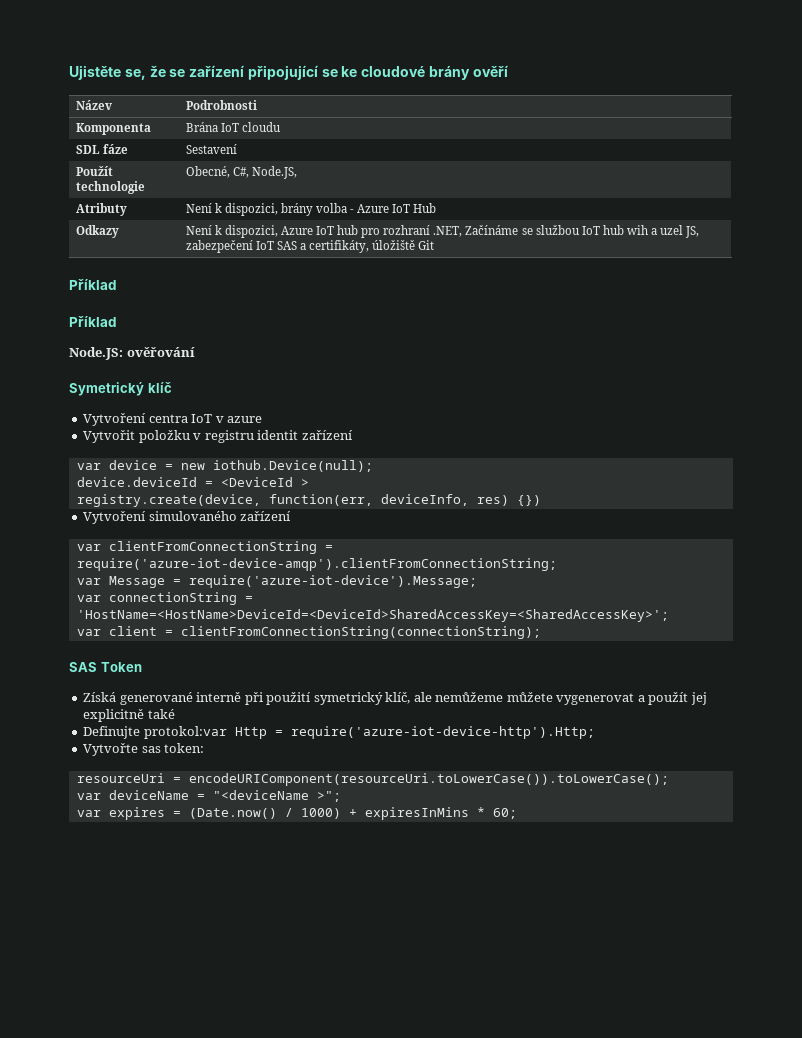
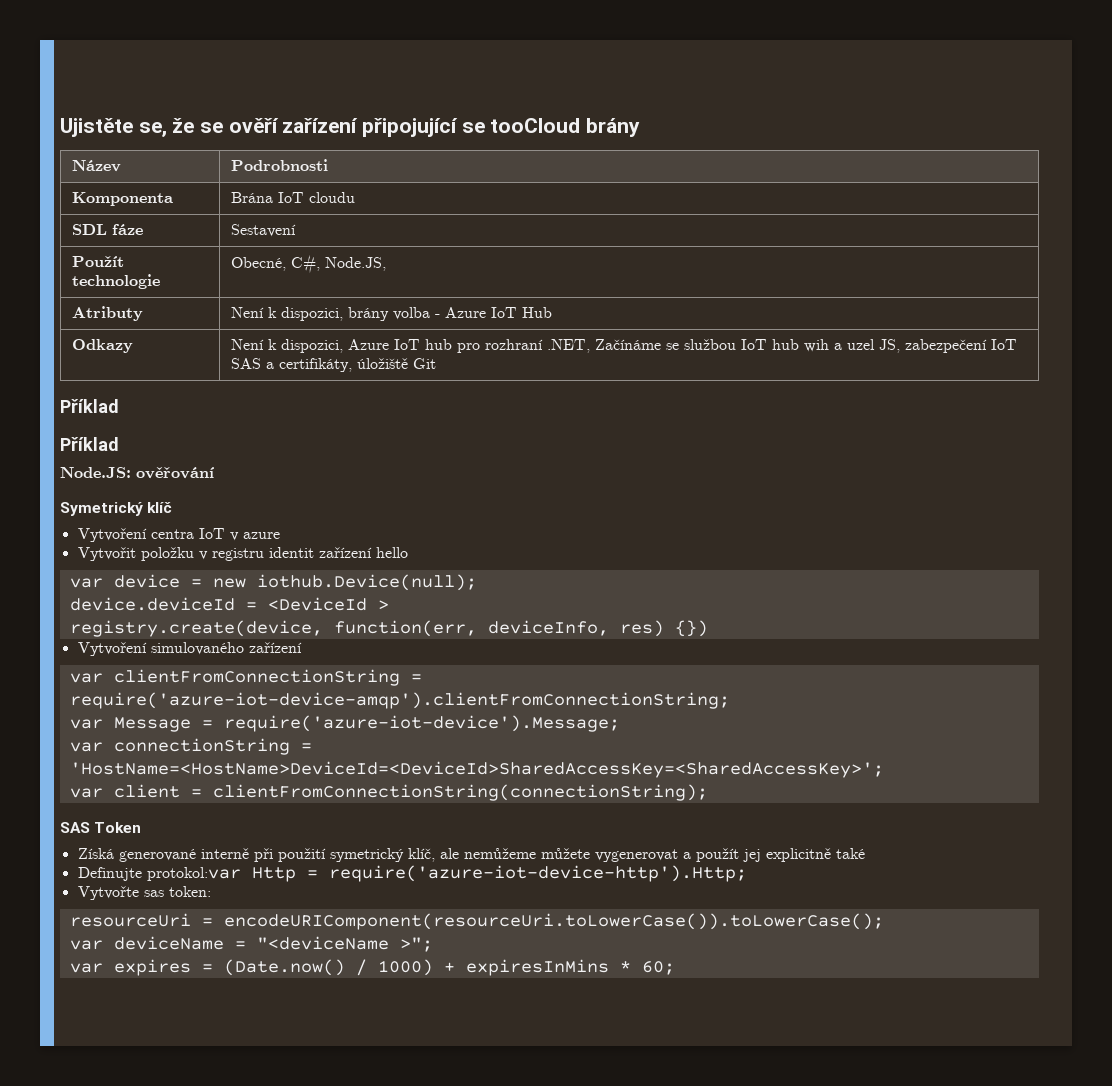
(186, 73) none -> [228,118,279,133] ověří
[341,65,508,80] ke cloudové brány ověří -> [490,118,641,137] tooCloud brány
(353, 435) none -> [375,547,408,558] hello

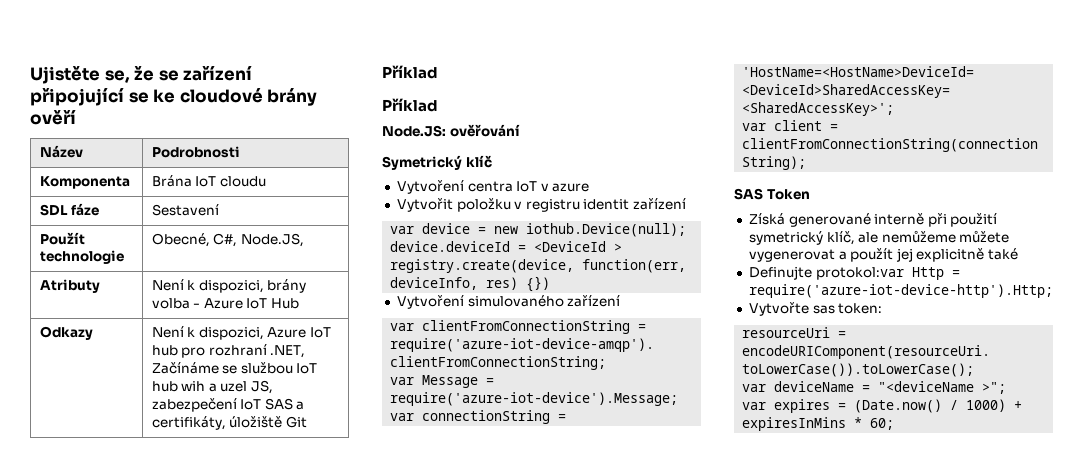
[228,118,279,133] ověří -> (179, 75) none
[490,118,641,137] tooCloud brány -> [153,88,318,106] [30,110,76,125] ke cloudové brány ověří
[375,547,408,558] hello -> (687, 204) none

